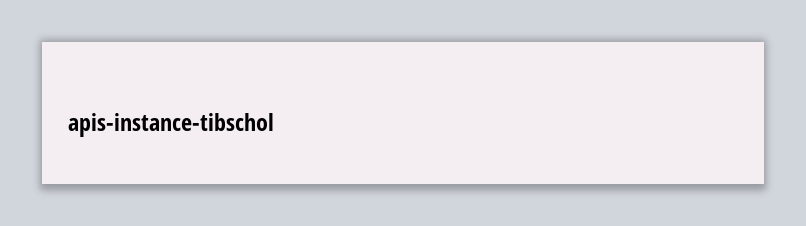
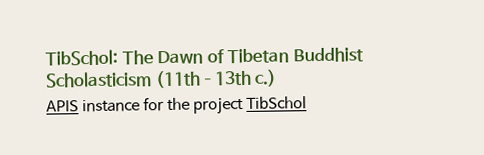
[68,113,274,137] apis-instance-tibschol -> [45,47,364,66] [45,69,278,89] [46,96,307,115] TibSchol: The Dawn of Tibetan Buddhist Scholasticism (11th–13th c.) // APIS instance for the project TibSchol

